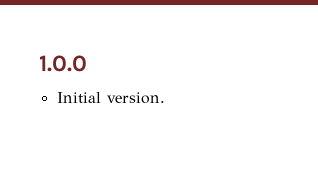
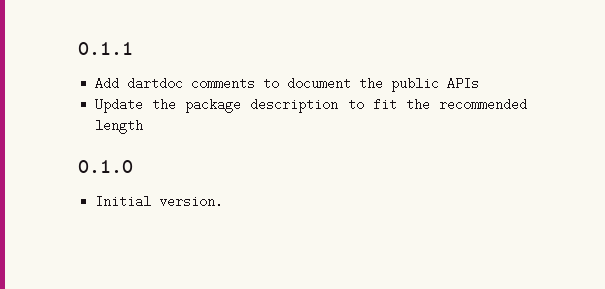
[39,55,87,72] 1.0.0 -> [78,42,133,55] [95,77,480,92] [95,98,527,113] [95,119,144,134] [78,160,133,173] 0.1.1 // Add dartdoc comments to document the public APIs // Update the package description to fit the recommended length // 0.1.0

